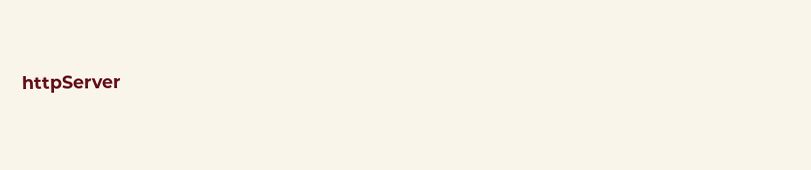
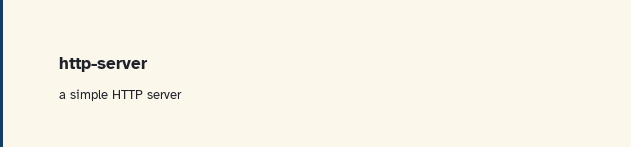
[21,75,122,94] httpServer -> [59,57,148,72] [59,89,182,101] http-server // a simple HTTP server

